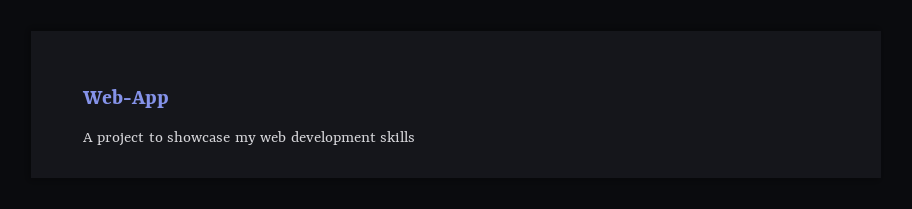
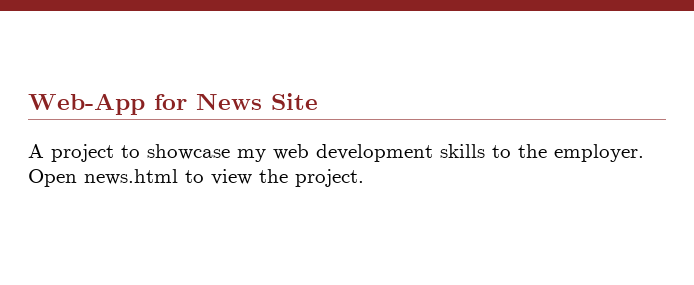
(169, 98) none -> [154,93,318,110] for News Site
(416, 136) none -> [492,144,644,162] [28,169,364,187] to the employer. Open news.html to view the project.

